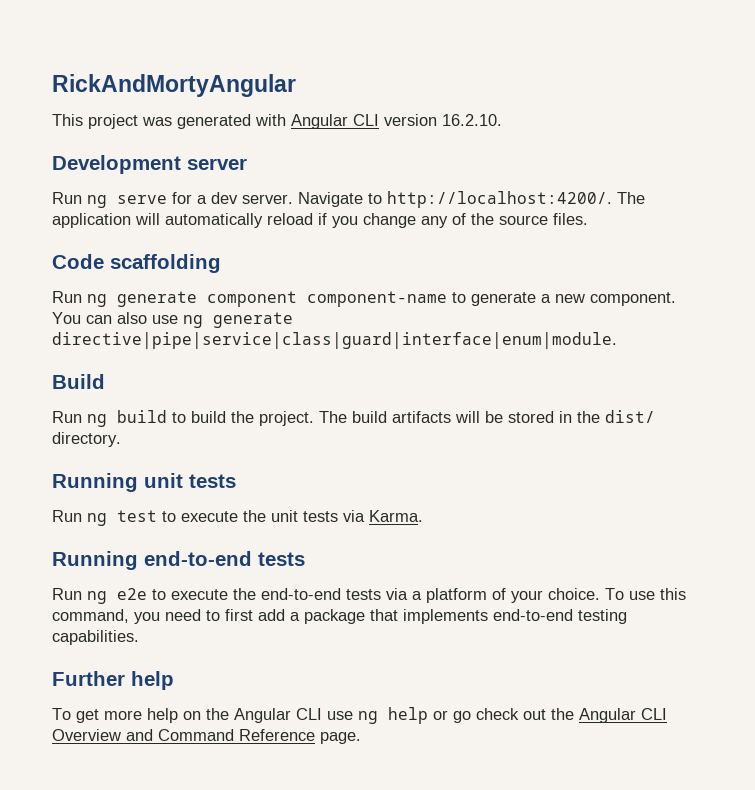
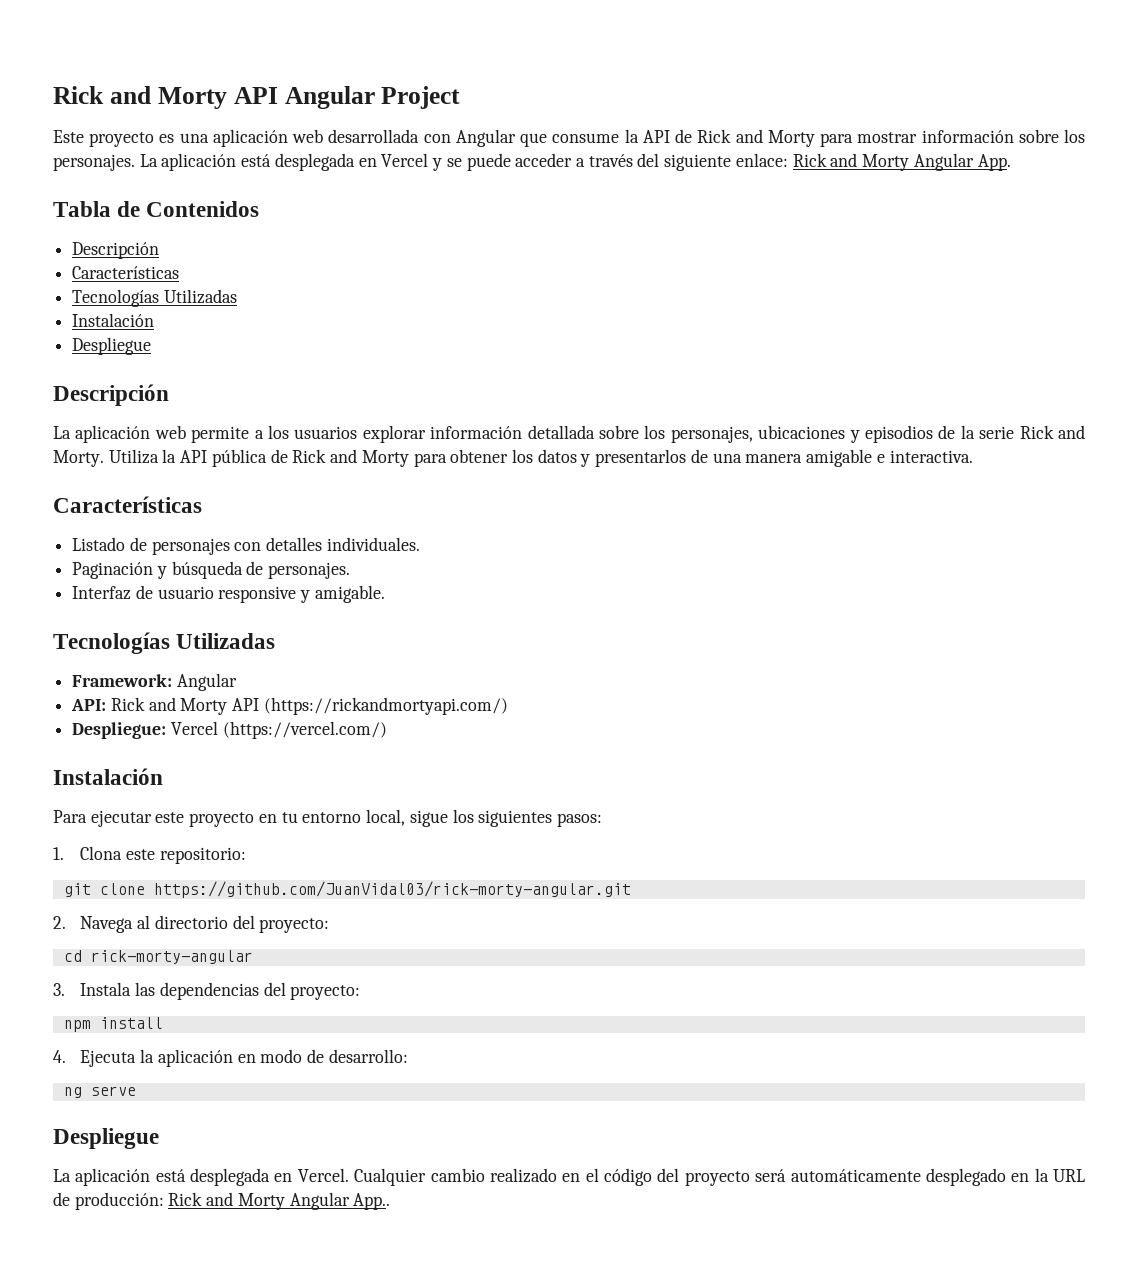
[52,74,296,97] [52,114,502,129] [52,155,247,174] [52,191,645,208] [52,213,588,228] [52,254,221,273] [52,291,676,307] [52,312,293,328] [52,332,617,349] [52,374,105,389] [52,410,655,427] [52,432,121,447] [52,473,236,492] [52,510,423,526] [52,551,305,570] [52,588,686,604] [52,609,627,624] [52,630,139,645] [52,671,174,690] [52,707,667,724] [52,729,361,744] RickAndMortyAngular // This project was generated with Angular CLI version 16.2.10. // Development server // Run ng serve for a dev server. Navigate to http://localhost:4200/. The application will automatically reload if you change any of the source files. // Code scaffolding // Run ng generate component component-name to generate a new component. You can also use ng generate directive|pipe|service|class|guard|interface|enum|module. // Build // Run ng build to build the project. The build artifacts will be stored in the dist/ directory. // Running unit tests // Run ng test to execute the unit tests via Karma. // Running end-to-end tests // Run ng e2e to execute the end-to-end tests via a platform of your choice. To use this command, you need to first add a package that implements end-to-end testing capabilities. // Further help // To get more help on the Angular CLI use ng help or go check out the Angular CLI Overview and Command Reference page. -> [53,86,461,109] [53,129,1085,147] [53,153,1011,171] [53,201,260,217] [72,242,160,259] [72,266,180,279] [72,289,237,307] [72,313,155,327] [72,337,152,355] [53,384,169,406] [53,425,1085,443] [53,449,973,467] [53,496,202,513] [72,537,420,555] [72,561,351,579] [72,585,385,603] [53,632,276,654] [72,673,237,691] [71,697,508,715] [72,721,387,739] [53,768,163,785] [53,809,602,827] [53,846,246,864] [63,881,631,898] [53,915,330,933] [63,950,253,964] [53,982,361,1000] [63,1017,163,1032] [53,1049,408,1067] [63,1086,136,1098] [53,1128,159,1149] [53,1168,1085,1186] [53,1192,391,1210] Rick and Morty API Angular Project // Este proyecto es una aplicación web desarrollada con Angular que consume la API de Rick and Morty para mostrar información sobre los personajes. La aplicación está desplegada en Vercel y se puede acceder a través del siguiente enlace: Rick and Morty Angular App. // Tabla de Contenidos // Descripción // Características // Tecnologías Utilizadas // Instalación // Despliegue // Descripción // La aplicación web permite a los usuarios explorar información detallada sobre los personajes, ubicaciones y episodios de la serie Rick and Morty. Utiliza la API pública de Rick and Morty para obtener los datos y presentarlos de una manera amigable e interactiva. // Características // Listado de personajes con detalles individuales. // Paginación y búsqueda de personajes. // Interfaz de usuario responsive y amigable. // Tecnologías Utilizadas // Framework: Angular // API: Rick and Morty API (https://rickandmortyapi.com/) // Despliegue: Vercel (https://vercel.com/) // Instalación // Para ejecutar este proyecto en tu entorno local, sigue los siguientes pasos: // 1. Clona este repositorio: // git clone https://github.com/JuanVidal03/rick-morty-angular.git // 2. Navega al directorio del proyecto: // cd rick-morty-angular // 3. Instala las dependencias del proyecto: // npm install // 4. Ejecuta la aplicación en modo de desarrollo: // ng serve // Despliegue // La aplicación está desplegada en Vercel. Cualquier cambio realizado en el código del proyecto será automáticamente desplegado en la URL de producción: Rick and Morty Angular App..

